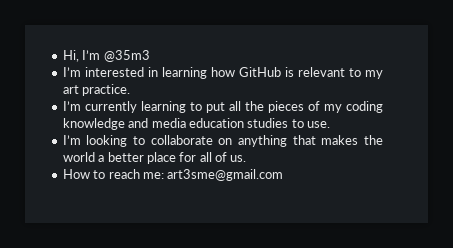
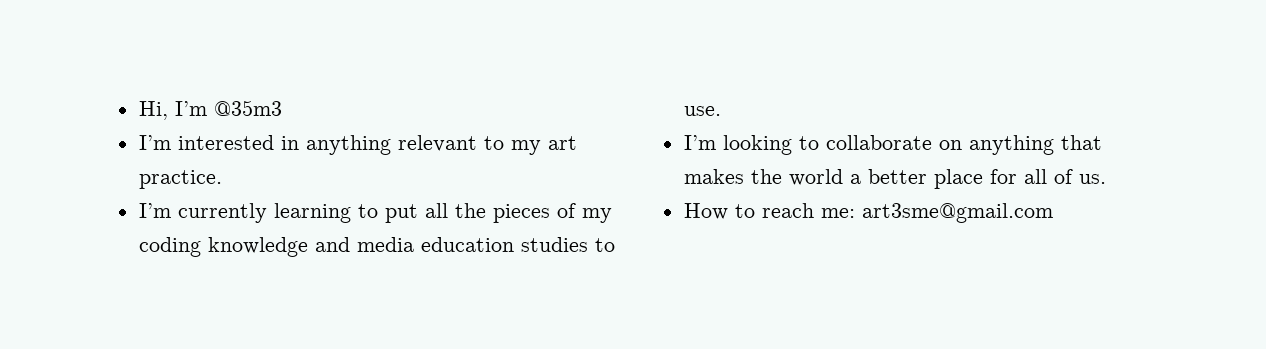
[161,67,294,79] learning how GitHub is -> [305,135,391,155] anything

